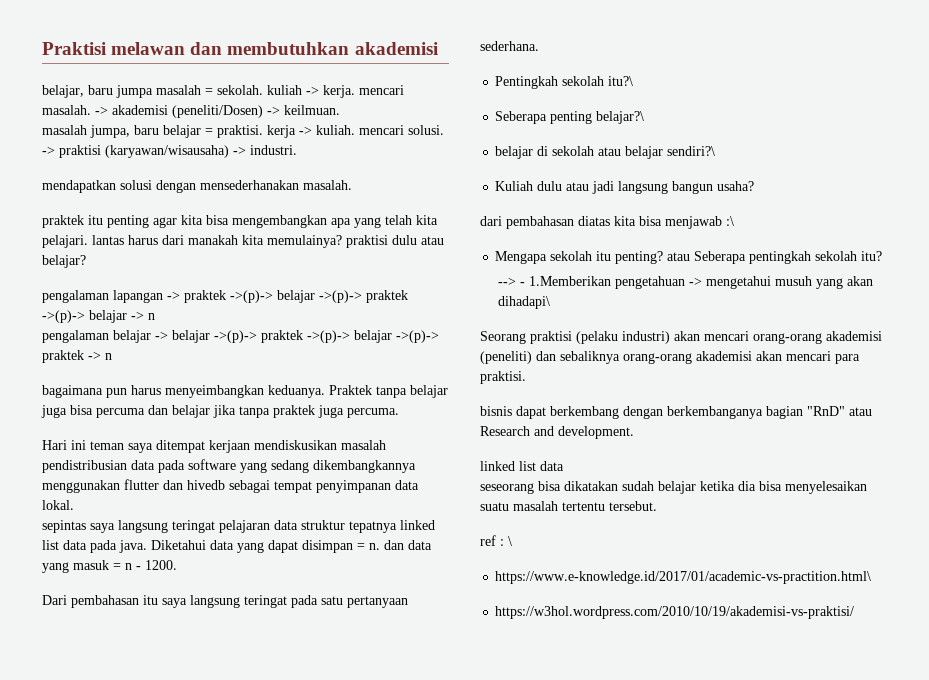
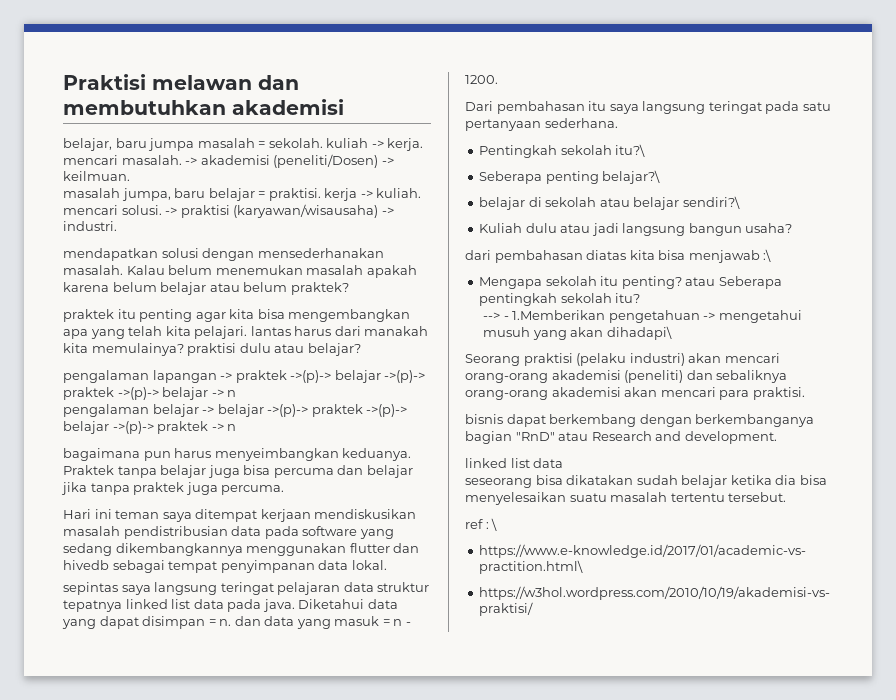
(352, 185) none -> [126,265,417,278] [63,282,349,295] Kalau belum menemukan masalah apakah karena belum belajar atau belum praktek?

